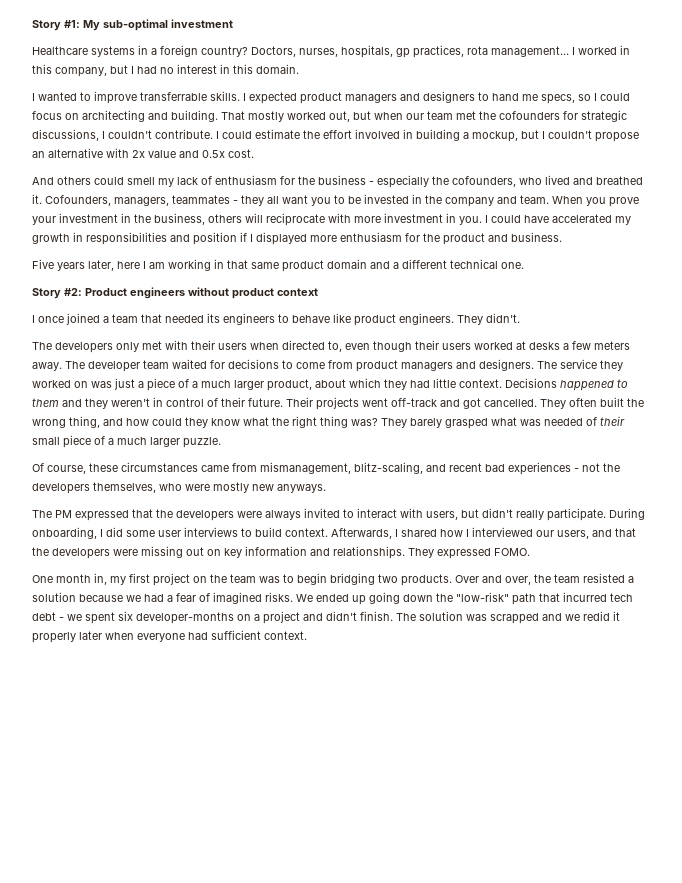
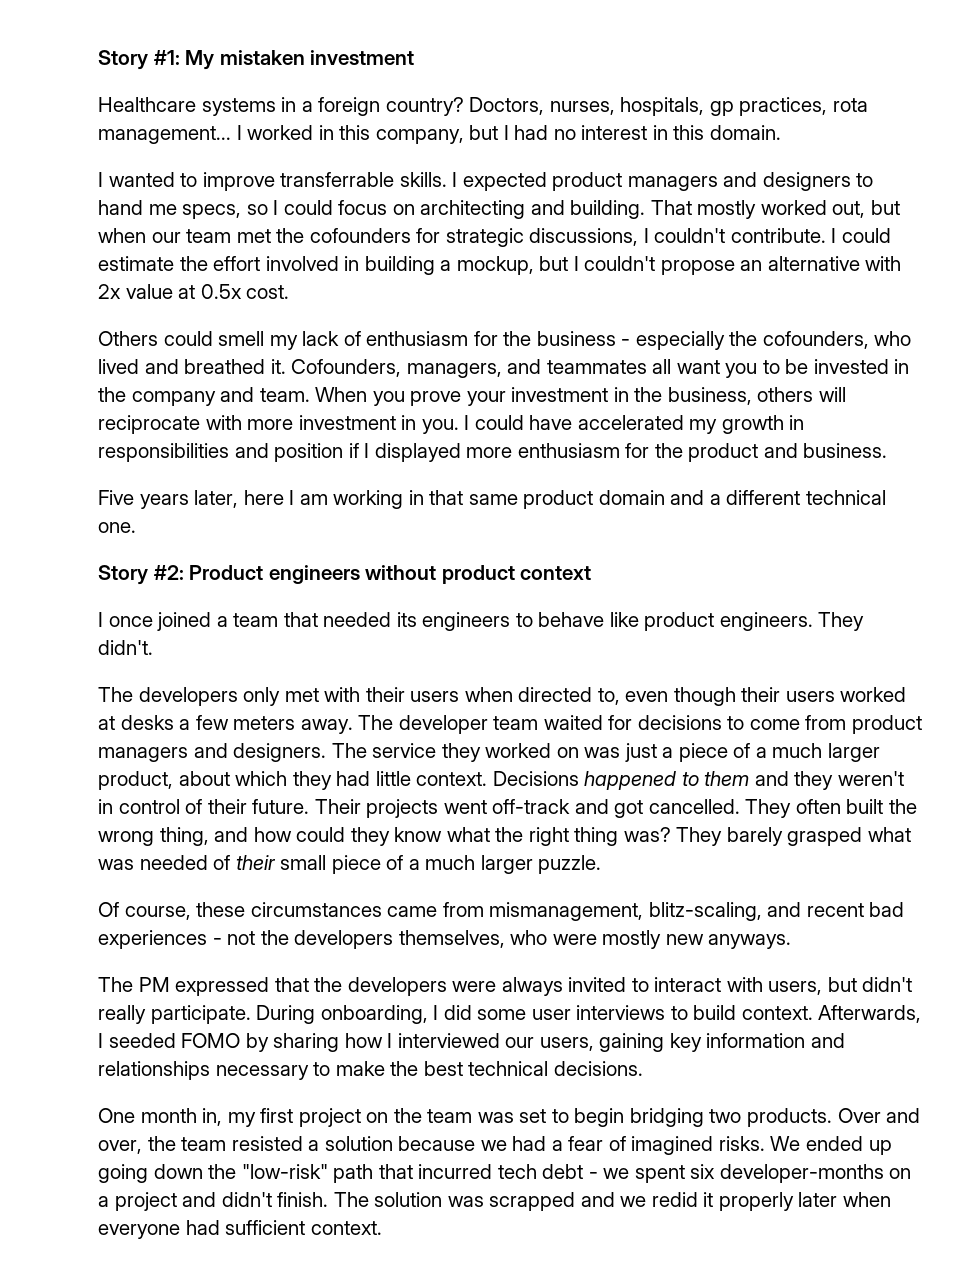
[103,19,168,31] sub-optimal -> [219,50,305,65] mistaken
[179,150,199,158] and -> [178,285,196,299] at
[32,176,91,185] And others -> [98,331,158,346] Others
[172,195,264,206] teammates - they -> [507,359,647,374] and teammates
[401,529,437,537] shared -> [108,1033,340,1052] seeded FOMO by sharing
[592,528,636,537] [32,546,530,559] and that the developers were missing out on key information and relationships. They expressed FOMO. -> [599,1033,845,1052] [98,1061,643,1080] gaining key information and relationships necessary to make the best technical decisions.
(280, 579) none -> [519,1109,547,1123] set

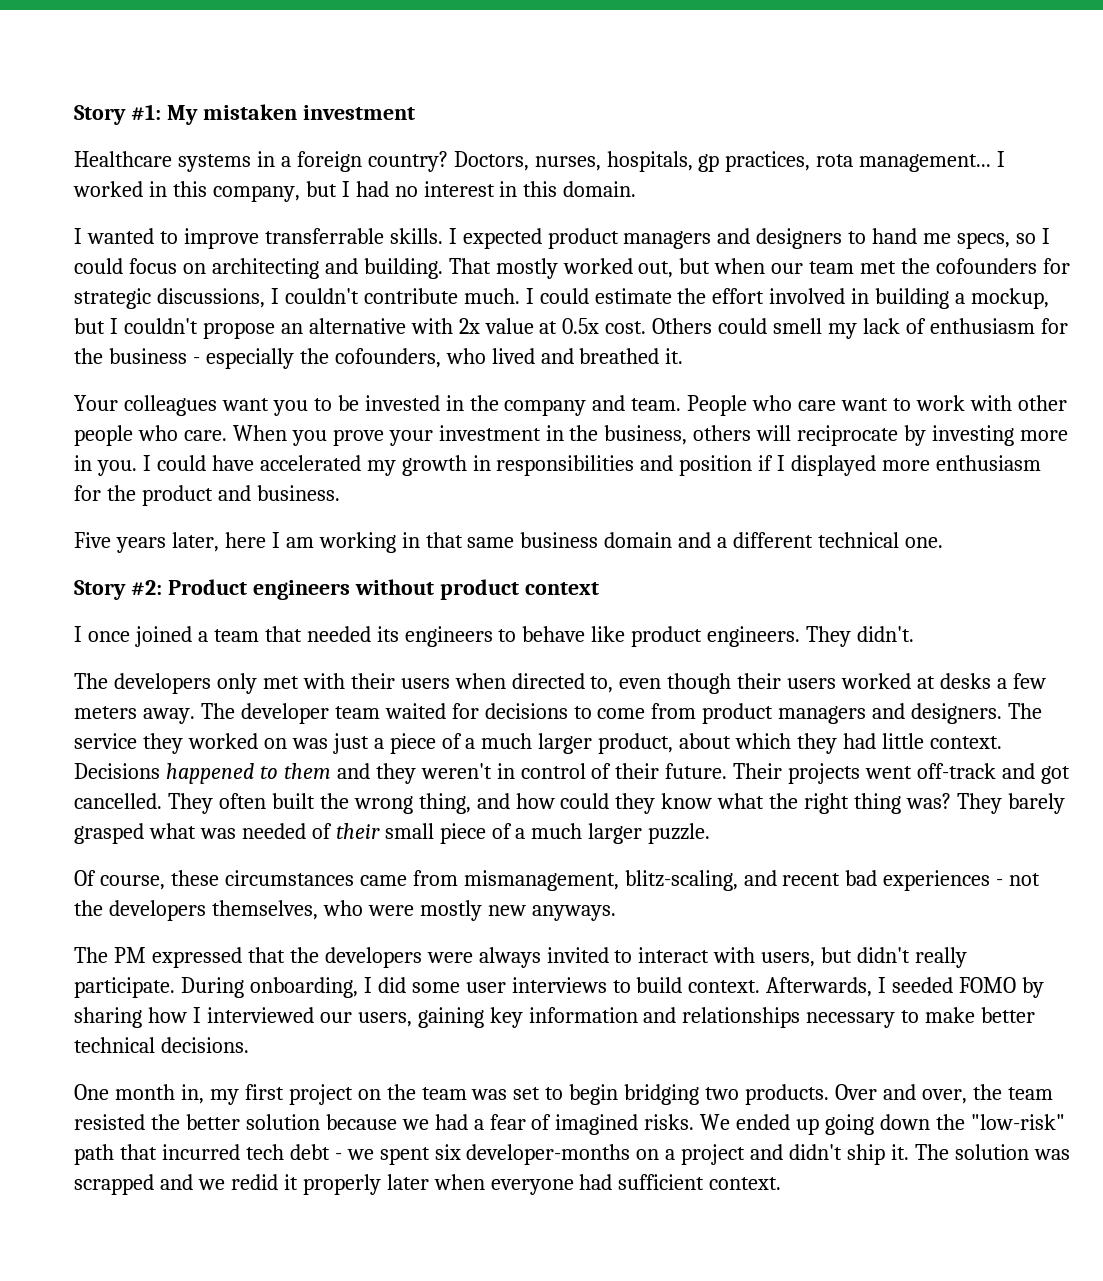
[730,228,826,243] contribute. -> [363,288,520,304] contribute much.
(290, 292) // -> (647, 327) none
[291,359,672,378] Cofounders, managers, and teammates all -> [74,395,217,416] // Your colleagues
(310, 395) none -> [687,395,1067,416] [74,425,227,446] People who care want to work with other people who care.
[205,415,396,430] with more investment -> [904,425,1069,446] by investing more
[523,490,594,509] product -> [520,532,599,548] business
[390,1061,463,1076] the best -> [981,1007,1036,1023] better
[308,1140,320,1151] a -> [150,1114,240,1130] the better
[277,1192,329,1207] finish. -> [847,1144,910,1165] ship it.

